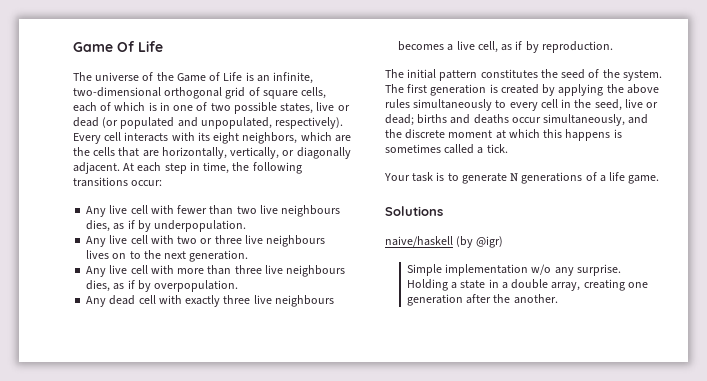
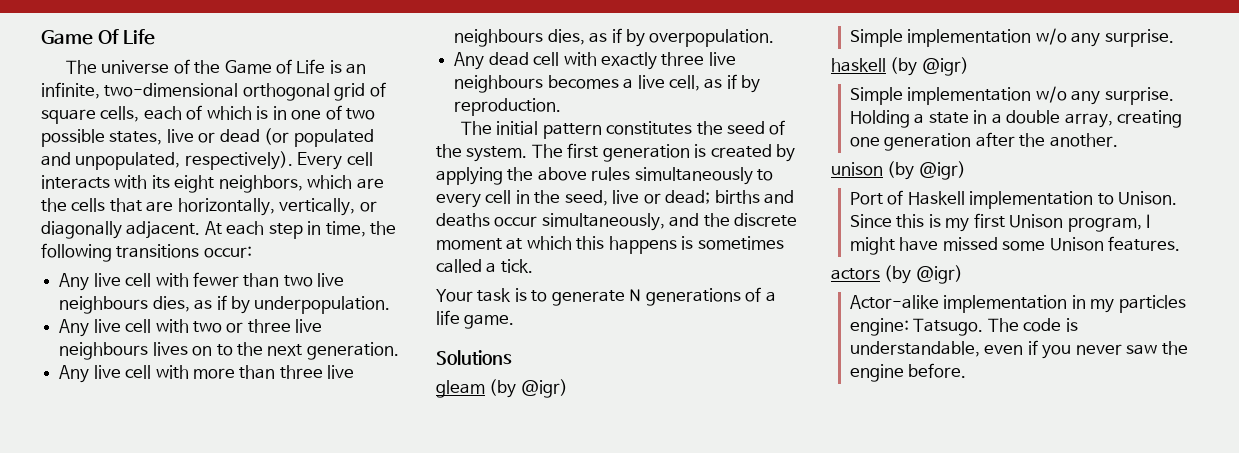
[385,236,453,247] naive/haskell -> [436,379,568,398] [850,28,1174,47] [831,58,886,72] gleam (by @igr) // Simple implementation w/o any surprise. // haskell
(558, 299) none -> [831,161,966,180] [850,190,1178,209] [850,213,1151,232] [850,236,1181,255] [831,265,963,284] [850,295,1186,313] [850,318,1078,336] [850,340,1188,359] [850,363,967,382] // unison (by @igr) // Port of Haskell implementation to Unison. Since this is my first Unison program, I might have missed some Unison features. // actors (by @igr) // Actor-alike implementation in my particles engine: Tatsugo. The code is understandable, even if you never saw the engine before.

